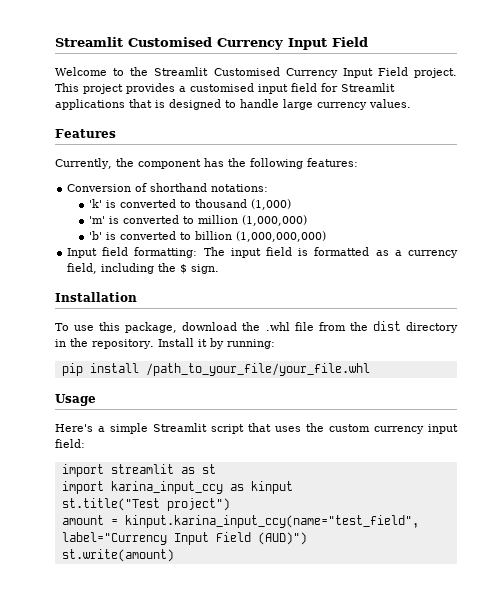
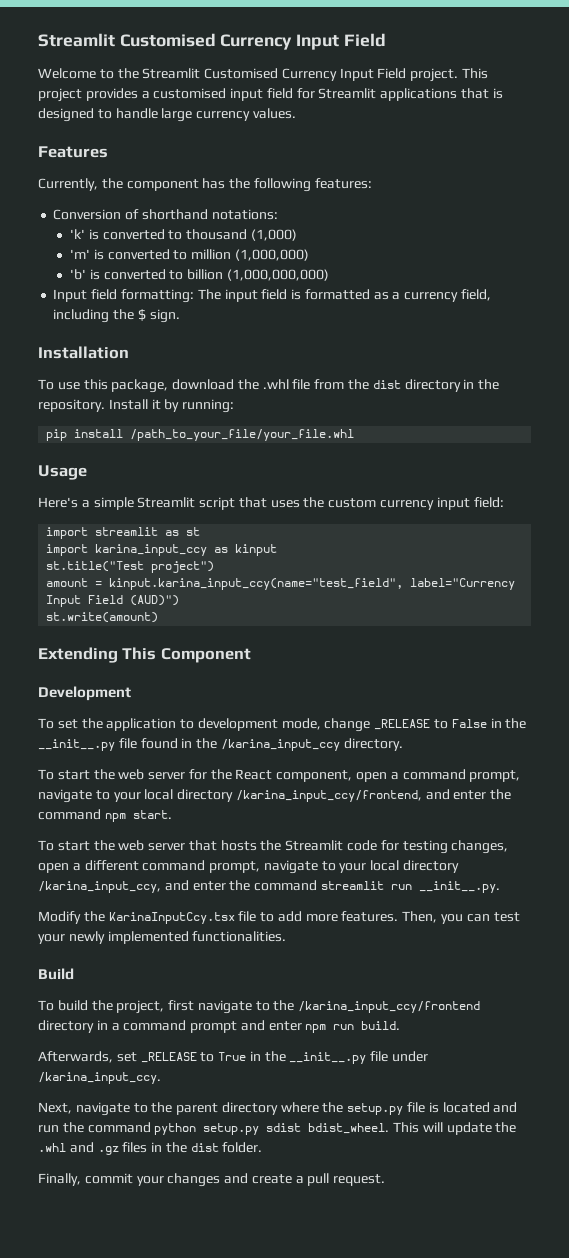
(174, 555) none -> [38,647,251,663] [38,686,131,701] [38,718,527,732] [38,738,403,751] [38,769,521,782] [38,789,512,803] [38,809,172,822] [38,840,509,854] [38,860,460,874] [38,880,500,893] [38,911,520,924] [38,931,287,944] [38,968,74,980] [38,1000,481,1014] [38,1020,401,1033] [38,1051,429,1064] [38,1072,161,1084] [38,1102,518,1116] [38,1122,517,1135] [38,1142,263,1155] [38,1173,386,1187] // Extending This Component // Development // To set the application to development mode, change _RELEASE to False in the __init__.py file found in the /karina_input_ccy directory. // To start the web server for the React component, open a command prompt, navigate to your local directory /karina_input_ccy/frontend, and enter the command npm start. // To start the web server that hosts the Streamlit code for testing changes, open a different command prompt, navigate to your local directory /karina_input_ccy, and enter the command streamlit run __init__.py. // Modify the KarinaInputCcy.tsx file to add more features. Then, you can test your newly implemented functionalities. // Build // To build the project, first navigate to the /karina_input_ccy/frontend directory in a command prompt and enter npm run build. // Afterwards, set _RELEASE to True in the __init__.py file under /karina_input_ccy. // Next, navigate to the parent directory where the setup.py file is located and run the command python setup.py sdist bdist_wheel. This will update the .whl and .gz files in the dist folder. // Finally, commit your changes and create a pull request.

